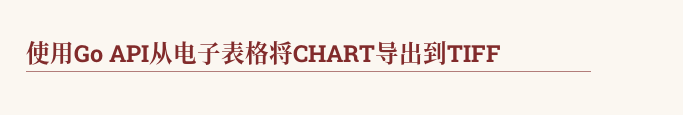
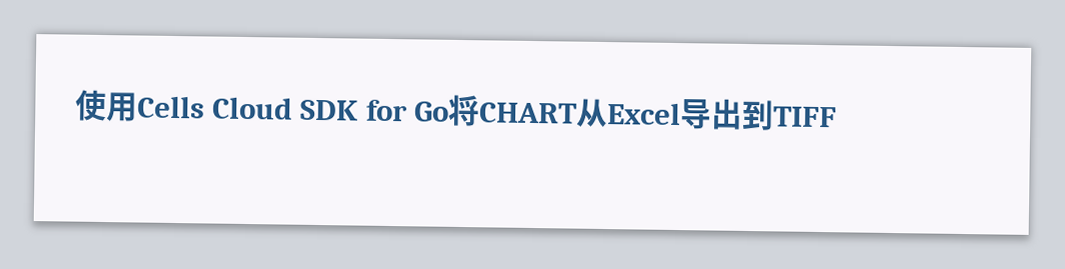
[74,41,376,65] Go API从电子表格将CHART -> [137,94,681,128] Cells Cloud SDK for Go将CHART从Excel

